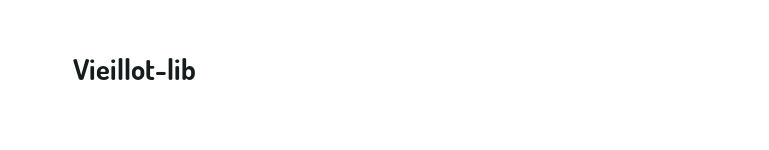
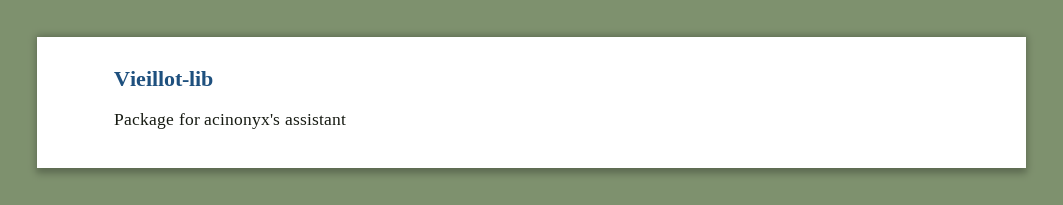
(196, 69) none -> [114,113,347,129] // Package for acinonyx's assistant

